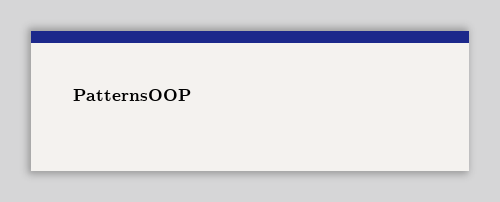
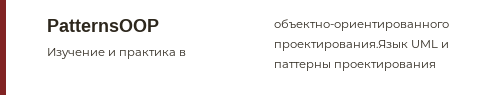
(191, 95) none -> [47,48,187,59] [274,19,449,31] [274,40,450,51] [274,62,437,71] // Изучение и практика в объектно-ориентированного проектирования.Язык UML и паттерны проектирования

